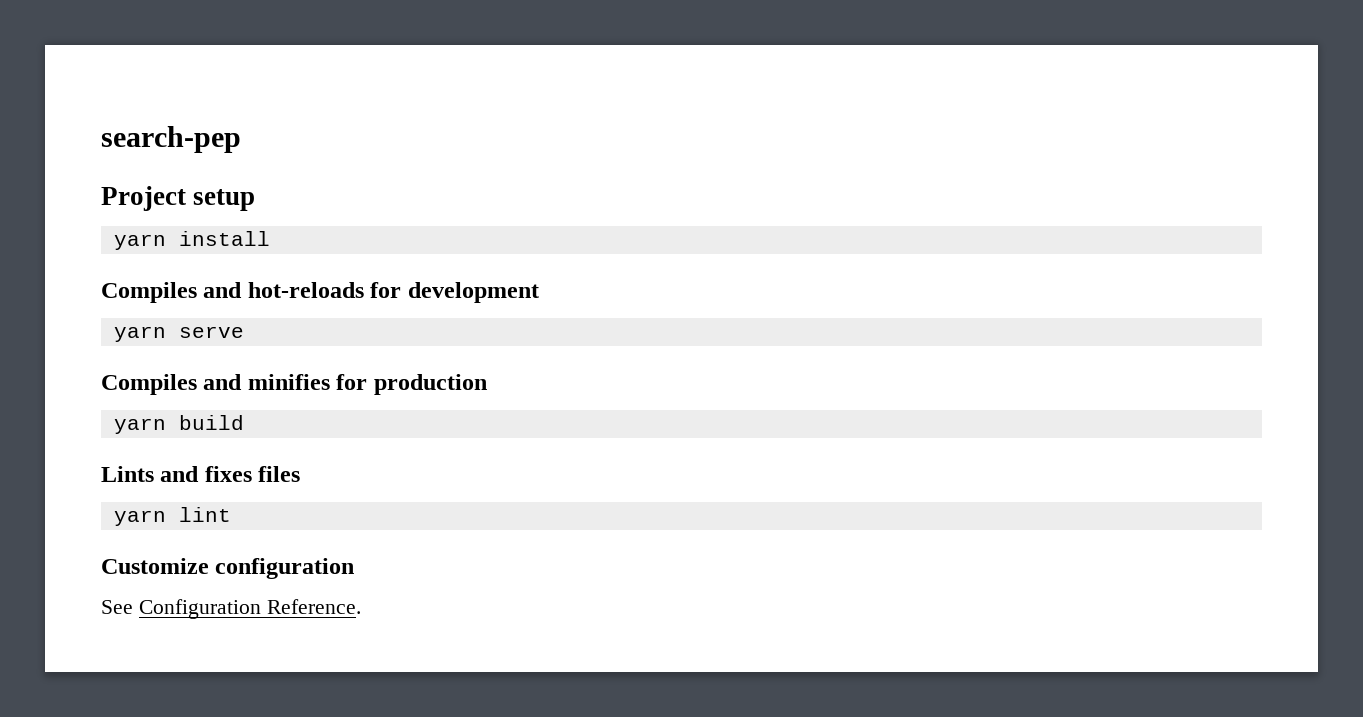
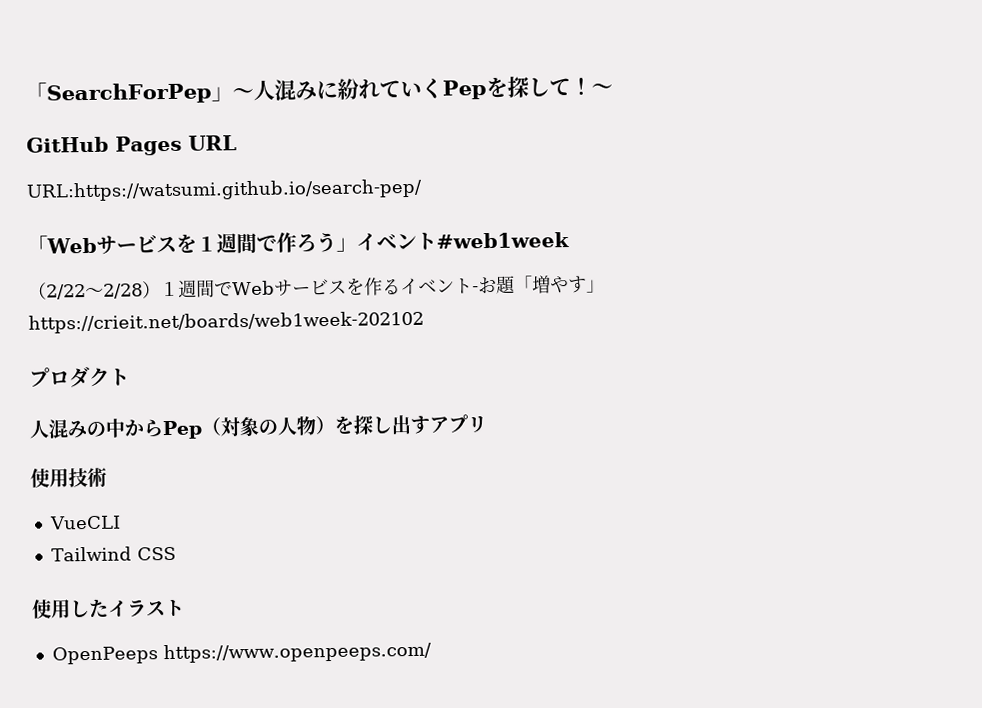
[101,126,241,153] [101,186,256,211] [113,231,270,250] [101,282,539,303] [113,326,244,342] [101,374,487,395] [113,415,244,434] [101,466,301,482] [113,507,231,526] [101,558,355,579] [101,599,361,619] search-pep // Project setup // yarn install // Compiles and hot-reloads for development // yarn serve // Compiles and minifies for production // yarn build // Lints and fixes files // yarn lint // Customize configuration // See Configuration Reference. -> [25,76,613,105] [26,135,237,156] [26,178,423,202] [27,231,570,255] [28,275,605,300] [28,310,424,334] [29,366,130,388] [29,414,487,440] [30,467,107,488] [48,515,121,530] [50,546,176,562] [32,598,185,619] [51,641,432,665] 「SearchForPep」〜人混みに紛れていくPepを探して！〜 // GitHub Pages URL // URL:https://watsumi.github.io/search-pep/ // 「Webサービスを１週間で作ろう」イベント#web1week // （2/22～2/28）１週間でWebサービスを作るイベント-お題「増やす」https://crieit.net/boards/web1week-202102 // プロダクト // 人混みの中からPep（対象の人物）を探し出すアプリ // 使用技術 // VueCLI // Tailwind CSS // 使用したイラスト // OpenPeeps https://www.openpeeps.com/

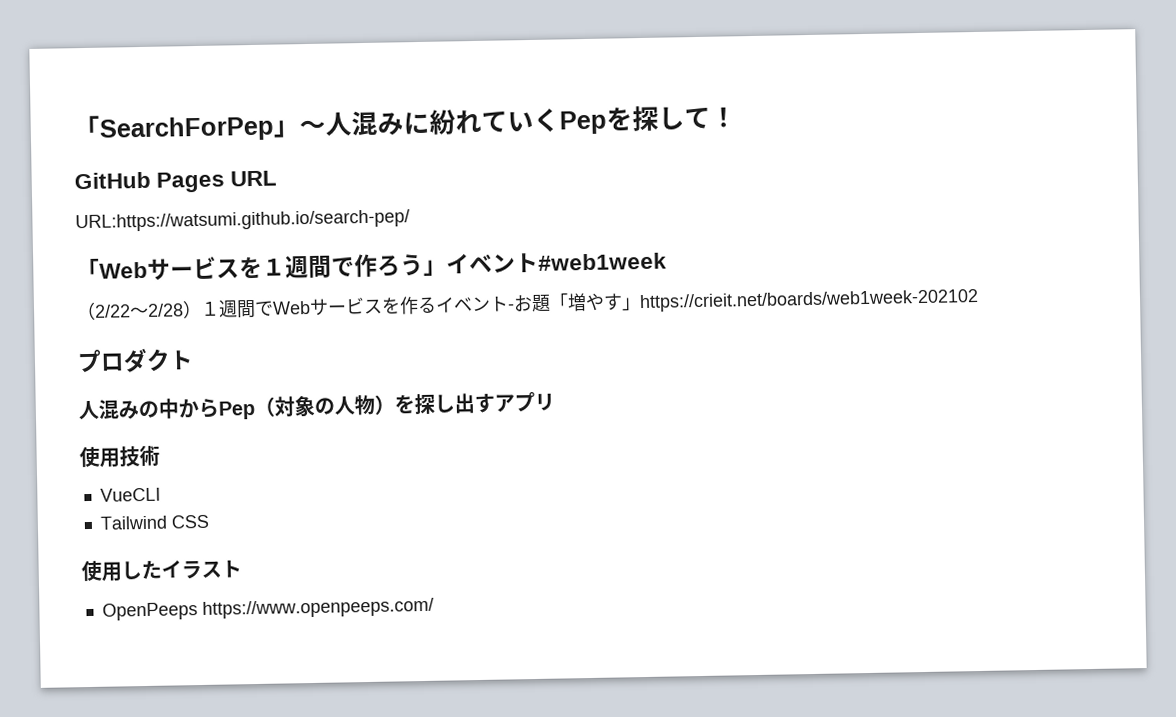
[590,83,613,94] 〜 -> (737, 117) none

